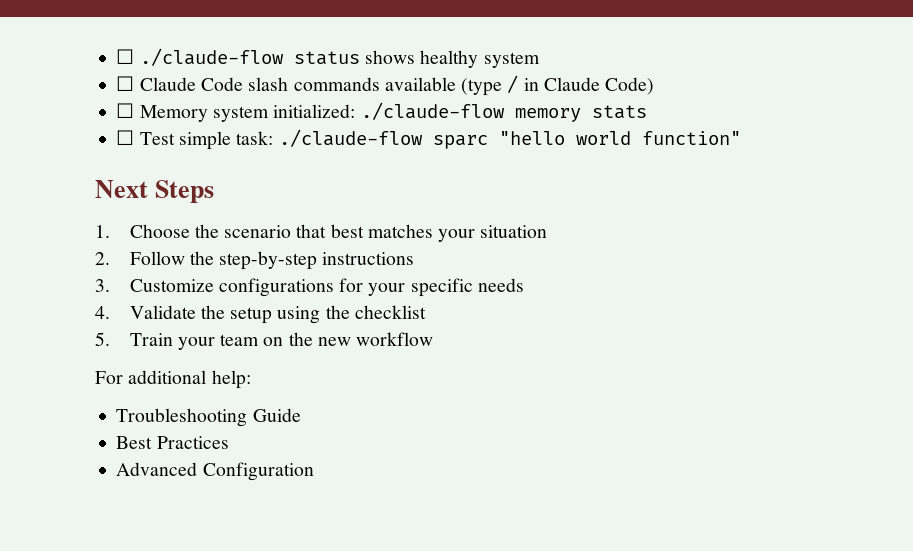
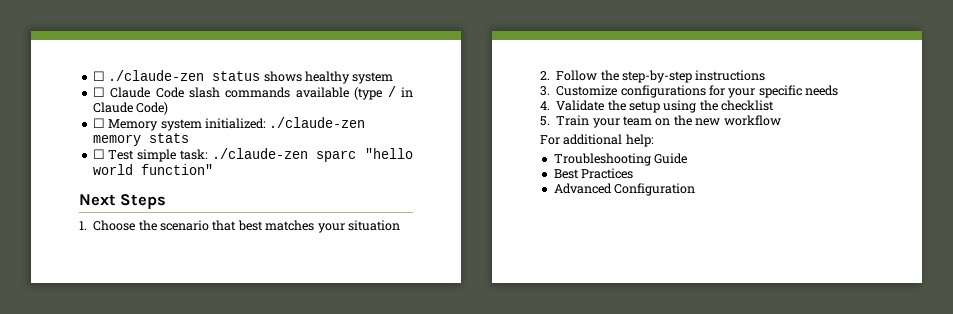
[116,48,284,66] ☐ ./claude-flow -> [92,70,205,81] ☐ ./claude-zen
[360,102,505,120] ./claude-flow -> [269,117,366,128] ./claude-zen
[278,129,423,147] ./claude-flow -> [211,148,308,159] ./claude-zen

